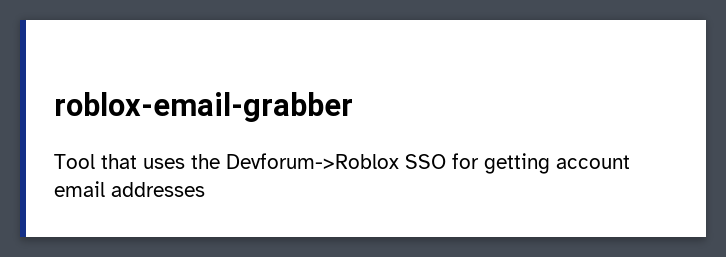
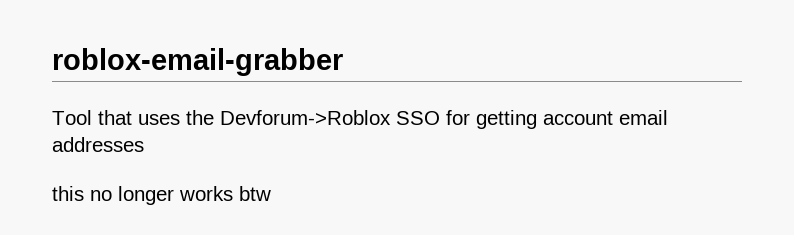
(205, 189) none -> [52,186,271,205] // this no longer works btw

